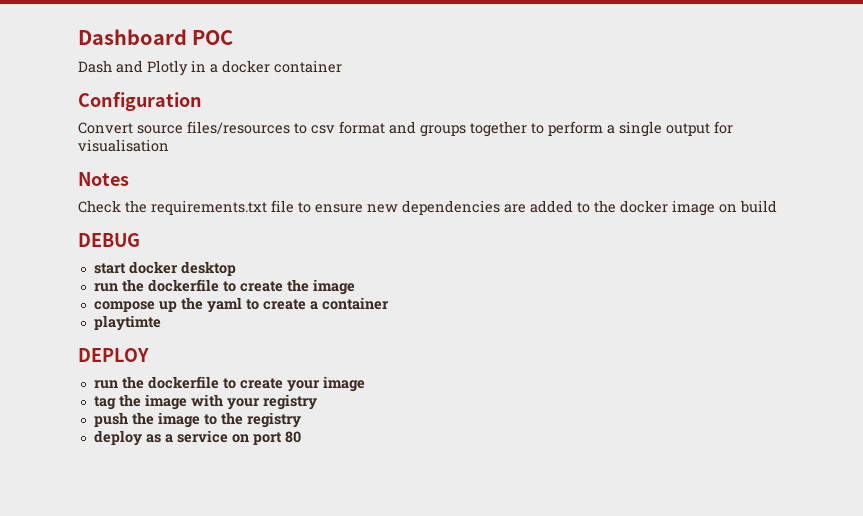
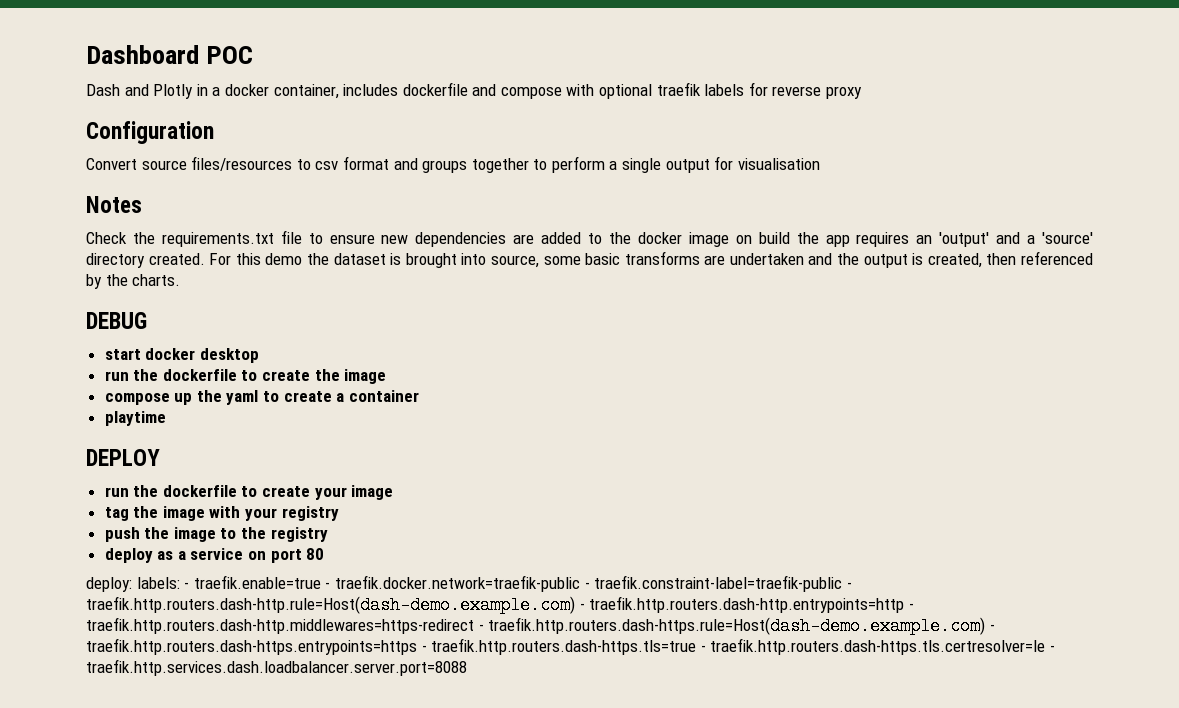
[274,60,342,73] container -> [273,82,863,99] container, includes dockerfile and compose with optional traefik labels for reverse proxy
(777, 206) none -> [796,232,1093,247] [86,251,1094,268] [86,274,181,289] the app requires an 'output' and a 'source' directory created. For this demo the dataset is brought into source, some basic transforms are undertaken and the output is created, then referenced by the charts.
[93,315,161,331] playtimte -> [104,411,166,426] playtime
(301, 437) none -> [86,575,852,592] [86,596,914,614] [86,617,995,635] [86,638,1055,655] [86,659,467,676] // deploy: labels: - traefik.enable=true - traefik.docker.network=traefik-public - traefik.constraint-label=traefik-public - traefik.http.routers.dash-http.rule=Host(dash-demo.example.com) - traefik.http.routers.dash-http.entrypoints=http - traefik.http.routers.dash-http.middlewares=https-redirect - traefik.http.routers.dash-https.rule=Host(dash-demo.example.com) - traefik.http.routers.dash-https.entrypoints=https - traefik.http.routers.dash-https.tls=true - traefik.http.routers.dash-https.tls.certresolver=le - traefik.http.services.dash.loadbalancer.server.port=8088

